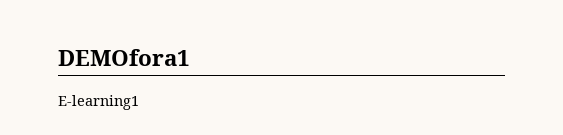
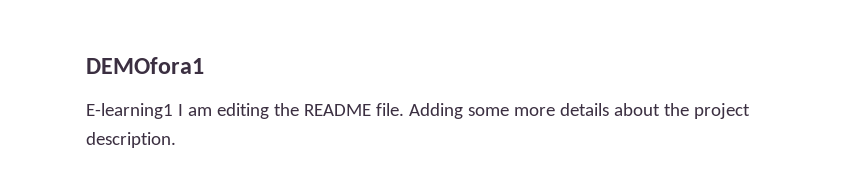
(139, 102) none -> [177,103,750,119] [86,132,176,148] I am editing the README file. Adding some more details about the project description.

